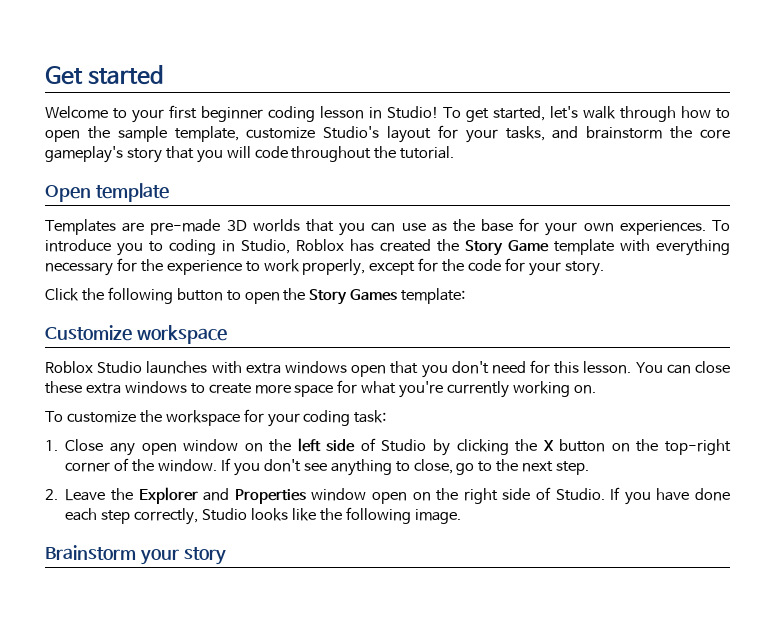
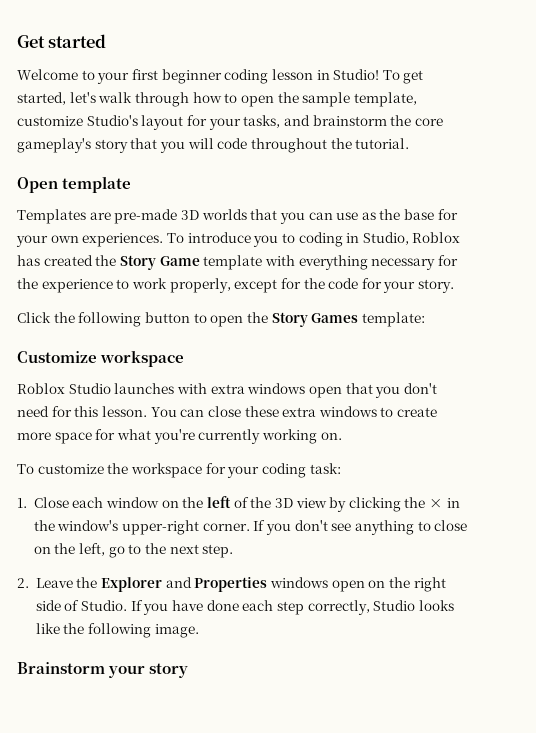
[109,443,177,456] any open -> [72,497,104,508] each
[326,438,732,456] [65,458,218,472] side of Studio by clicking the X button on the top-right corner of the window. -> [233,497,460,512] [33,520,250,535] of the 3D view by clicking the × in the window's upper-right corner.
[413,459,453,474] close, -> [434,520,468,531] [33,543,106,556] close on the left,
[311,488,367,501] window -> [269,577,328,588] windows

